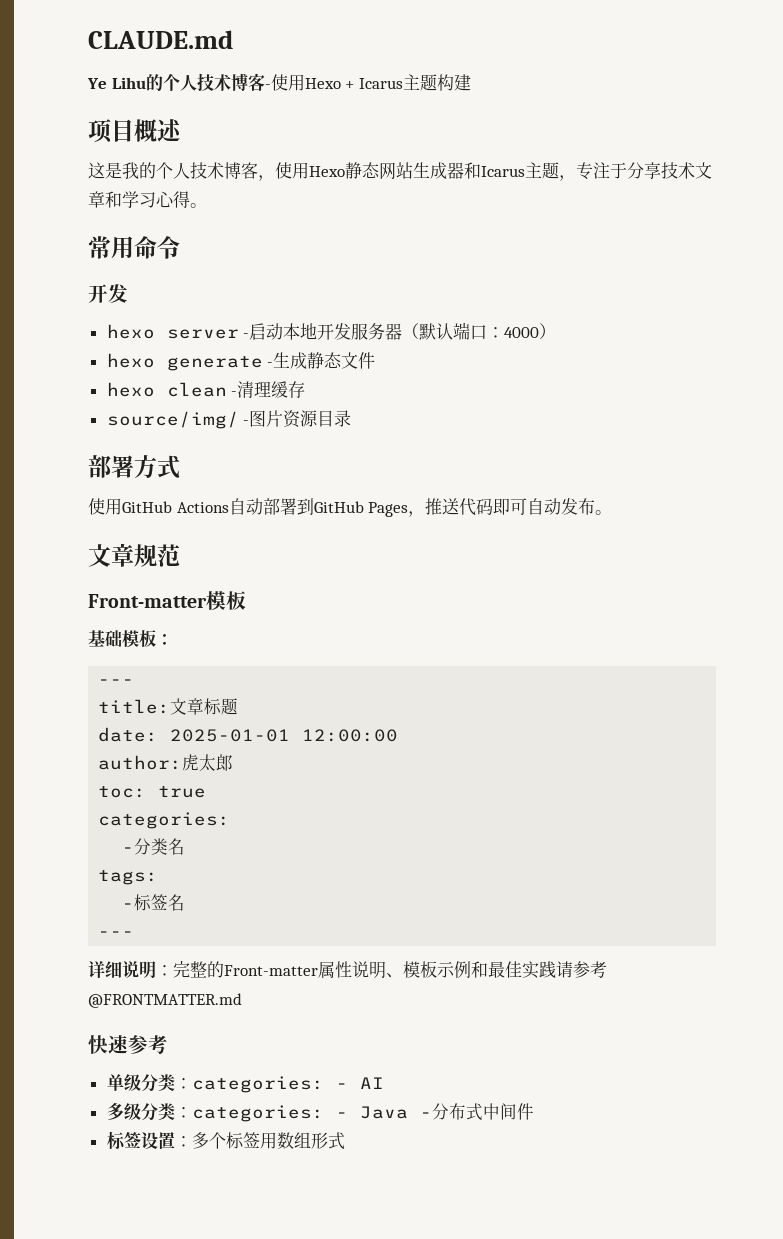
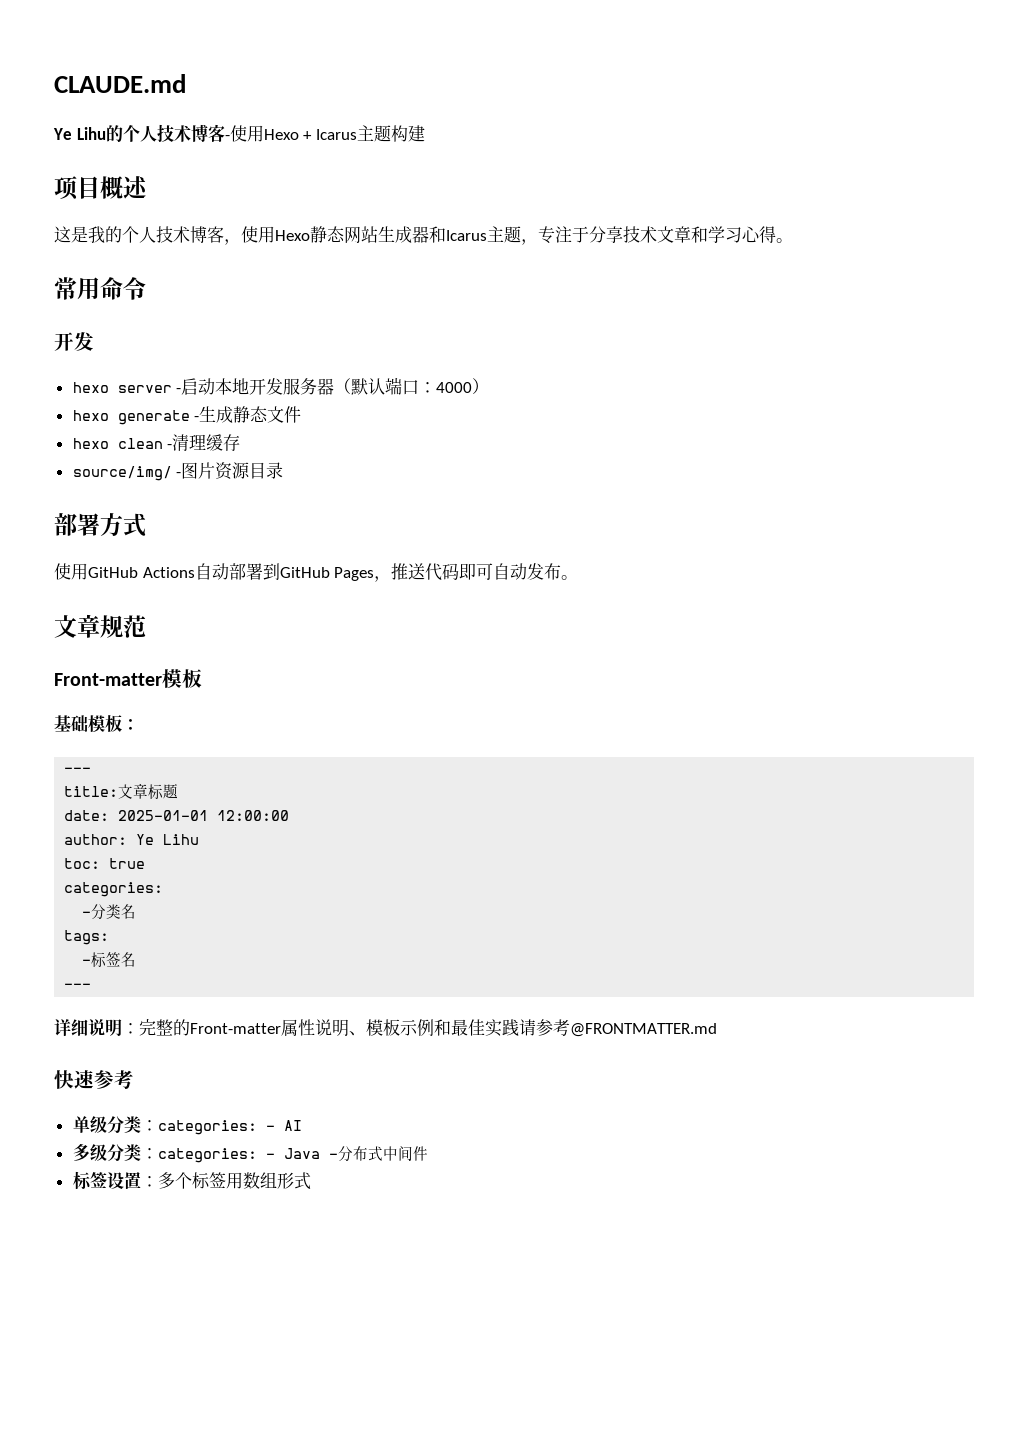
[182,754,234,771] 虎太郎 -> [136,834,200,845] Ye Lihu

